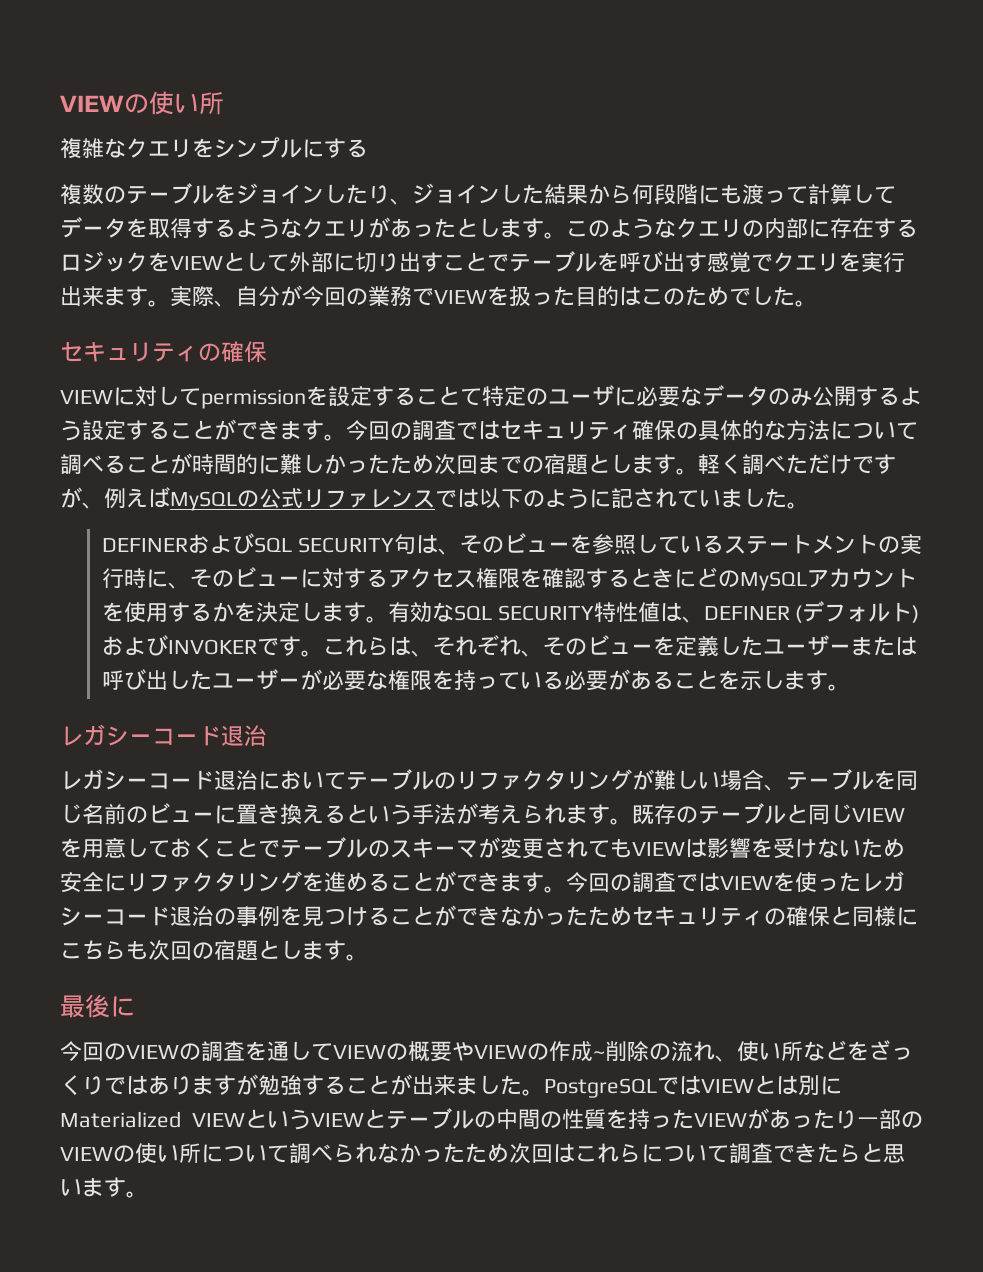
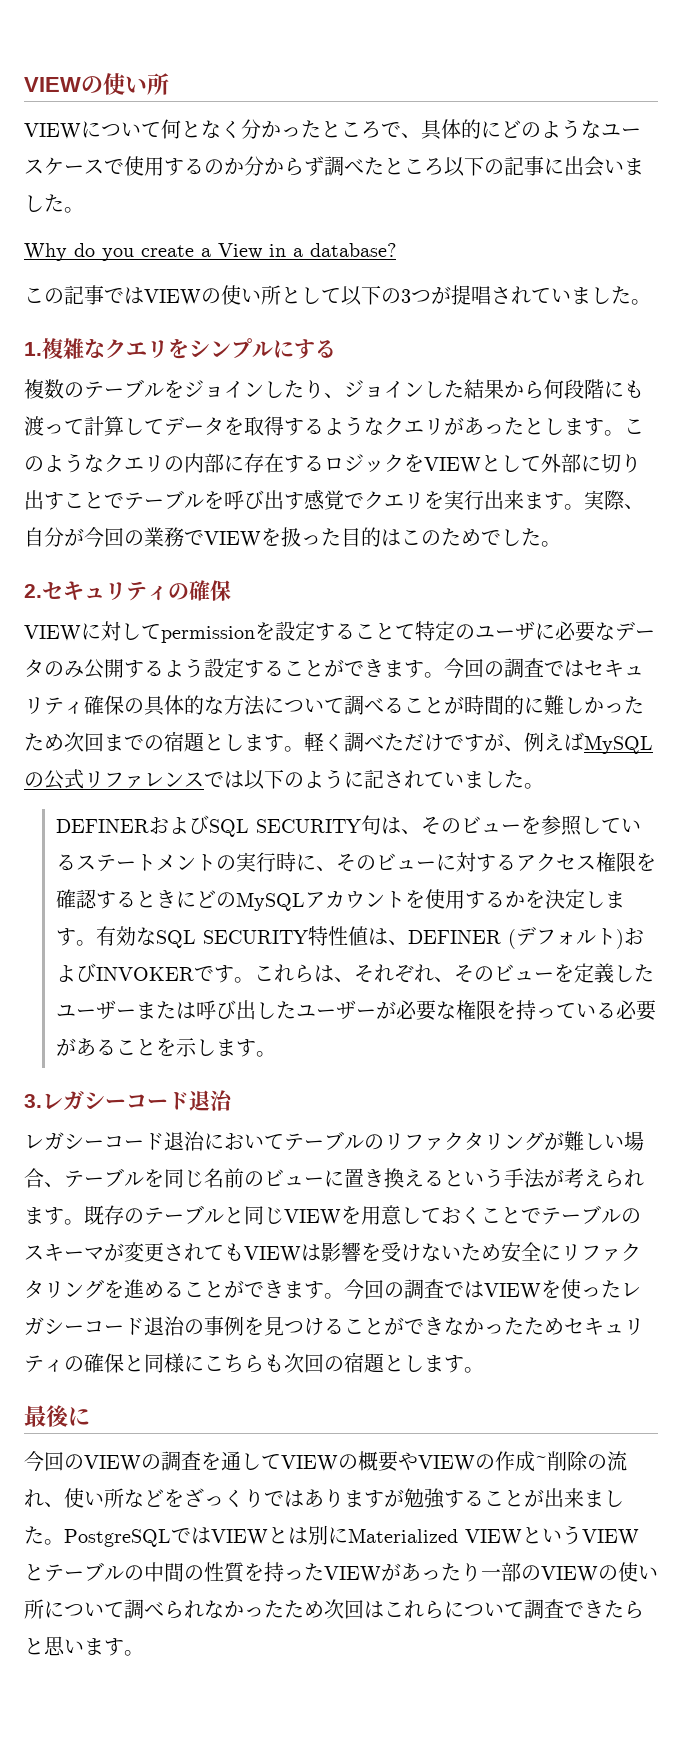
(224, 103) none -> [24,119,641,140] [24,156,644,177] [24,194,84,213] [24,243,396,261] [24,285,651,306] [24,342,42,356] VIEWについて何となく分かったところで、具体的にどのようなユースケースで使用するのか分からず調べたところ以下の記事に出会いました。 // Why do you create a View in a database? // この記事ではVIEWの使い所として以下の3つが提唱されていました。 // 1.
(817, 303) none -> [24,584,42,598] 2.
(850, 687) none -> [24,1094,42,1108] 3.

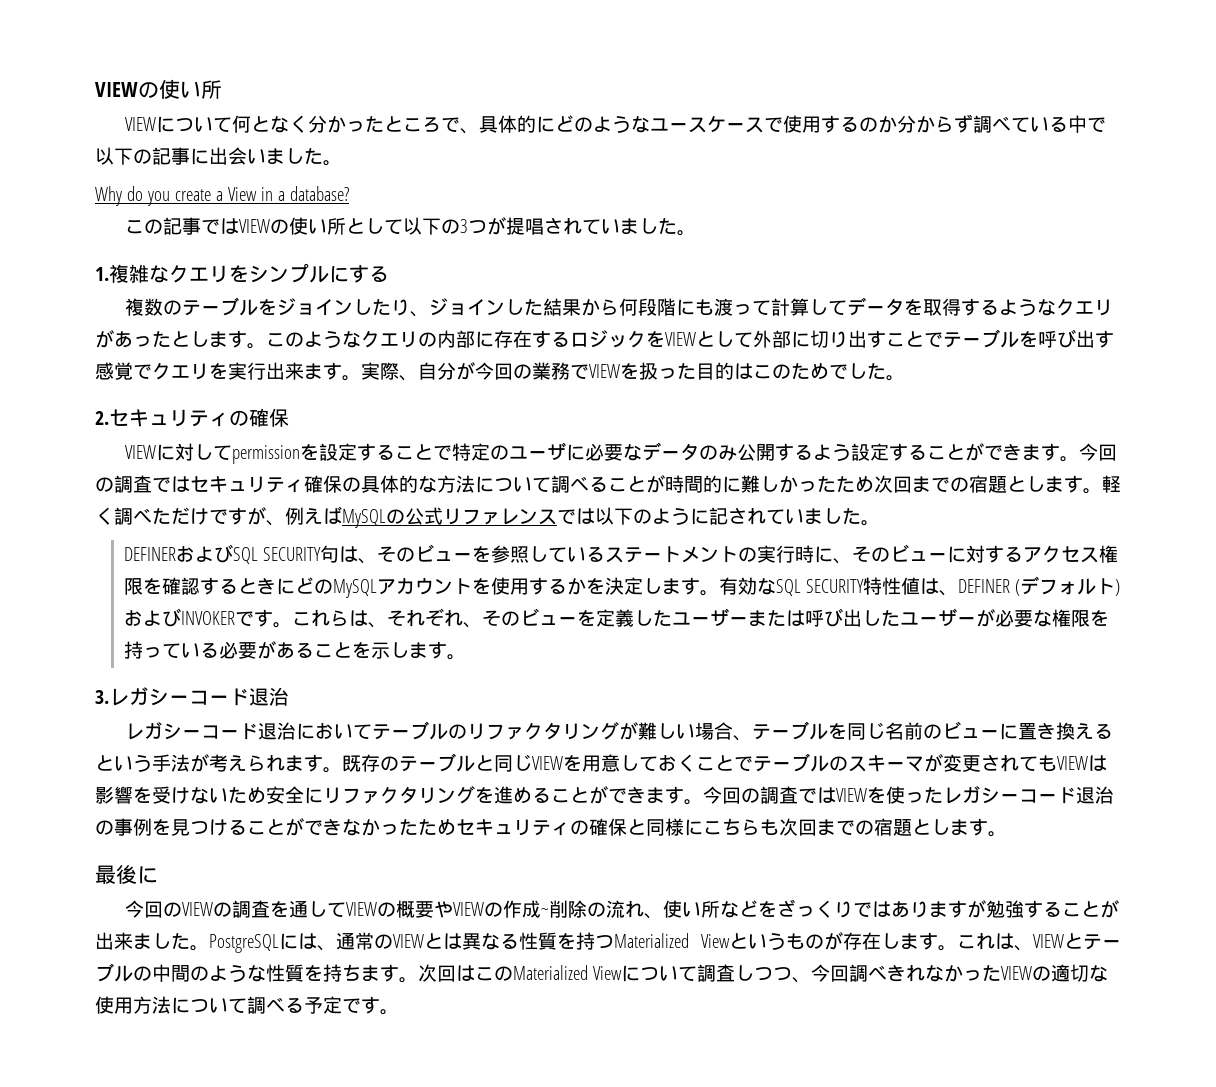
[364,157,444,175] たところ -> [1011,115,1107,133] ている中で
[395,624,415,639] て -> [433,445,453,460] で
(324, 1363) none -> [817,819,855,836] まで
[171,1525,582,1546] ではVIEWとは別にMaterialized VIEWという -> [279,932,1033,951] には、通常のVIEWとは異なる性質を持つMaterialized Viewというものが存在します。これは、
[204,1562,658,1583] [24,1599,644,1619] [24,1636,104,1656] 性質を持ったVIEWがあったり一部のVIEWの使い所について調べられなかったため次回はこれらについて調査できたらと思いま -> [209,964,1108,983] [95,996,361,1014] ような性質を持ちます。次回はこのMaterialized Viewについて調査しつつ、今回調べきれなかったVIEWの適切な使用方法について調べる予定で

